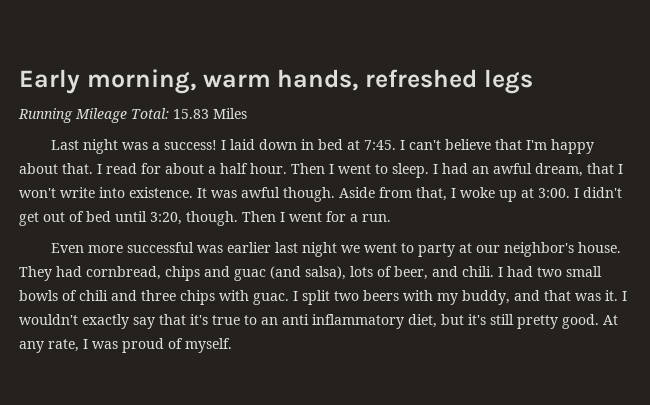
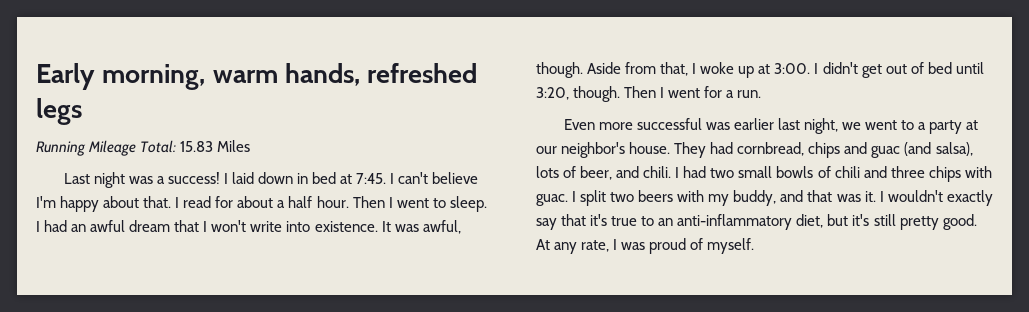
[494,139,522,150] that -> (479, 178) none
[535,163,583,177] dream, -> [129,220,171,232] dream
[241,187,280,198] awful -> [422,220,461,234] awful,
[301,242,337,257] night -> [803,118,838,134] night,
(414, 248) none -> [918,122,927,130] a
[282,314,404,329] anti inflammatory -> [677,214,793,230] anti-inflammatory

